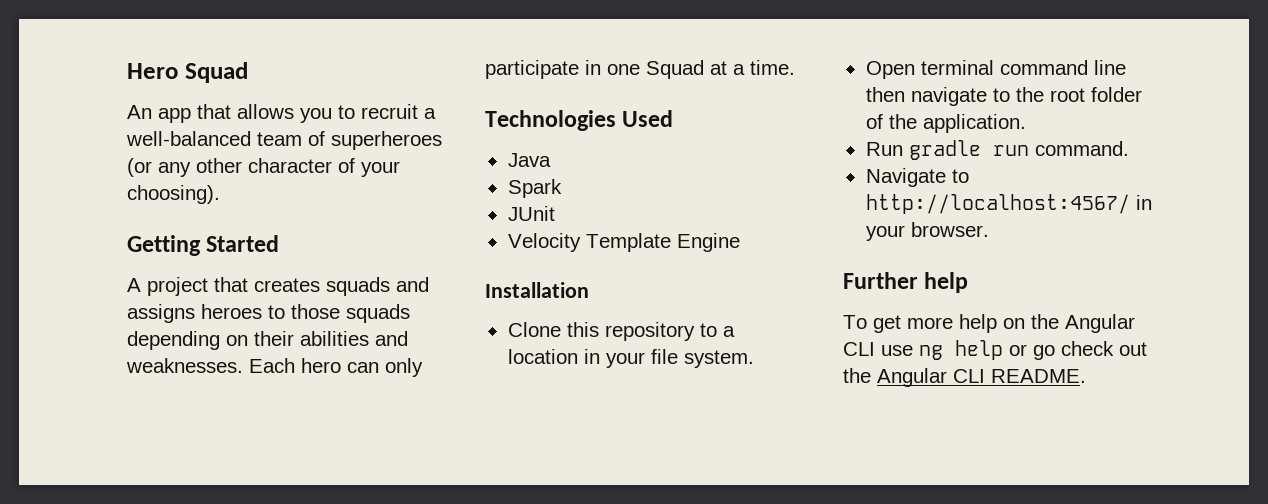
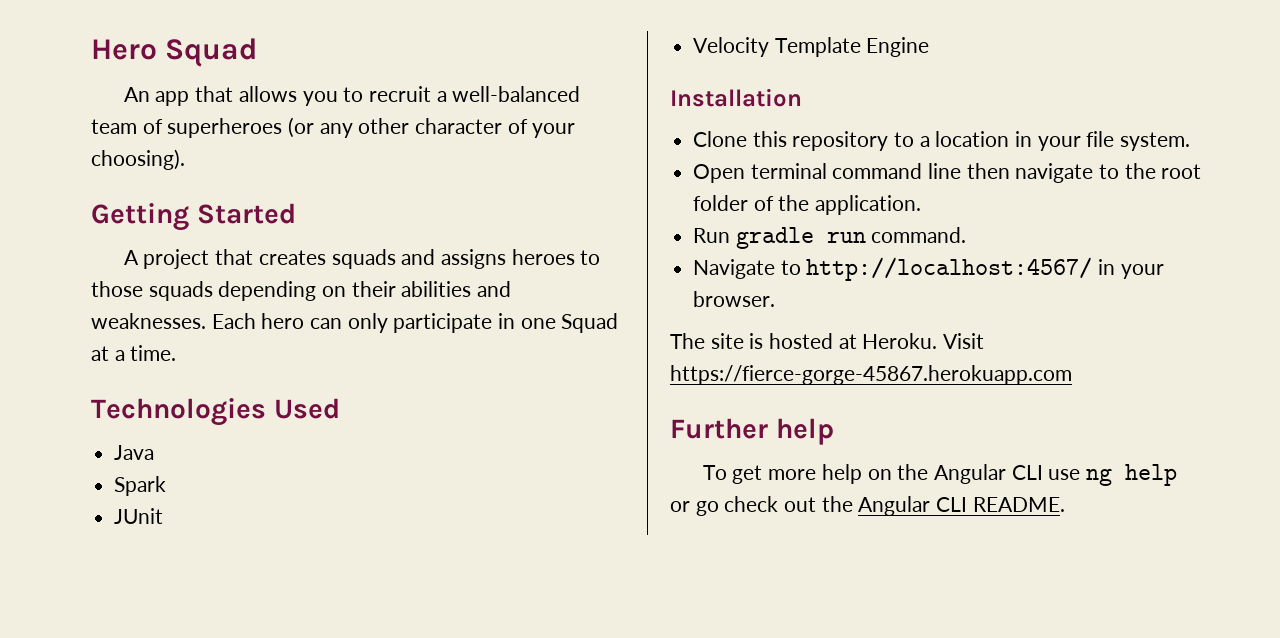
(989, 229) none -> [670,333,985,349] [670,365,1072,385] // The site is hosted at Heroku. Visit https://fierce-gorge-45867.herokuapp.com

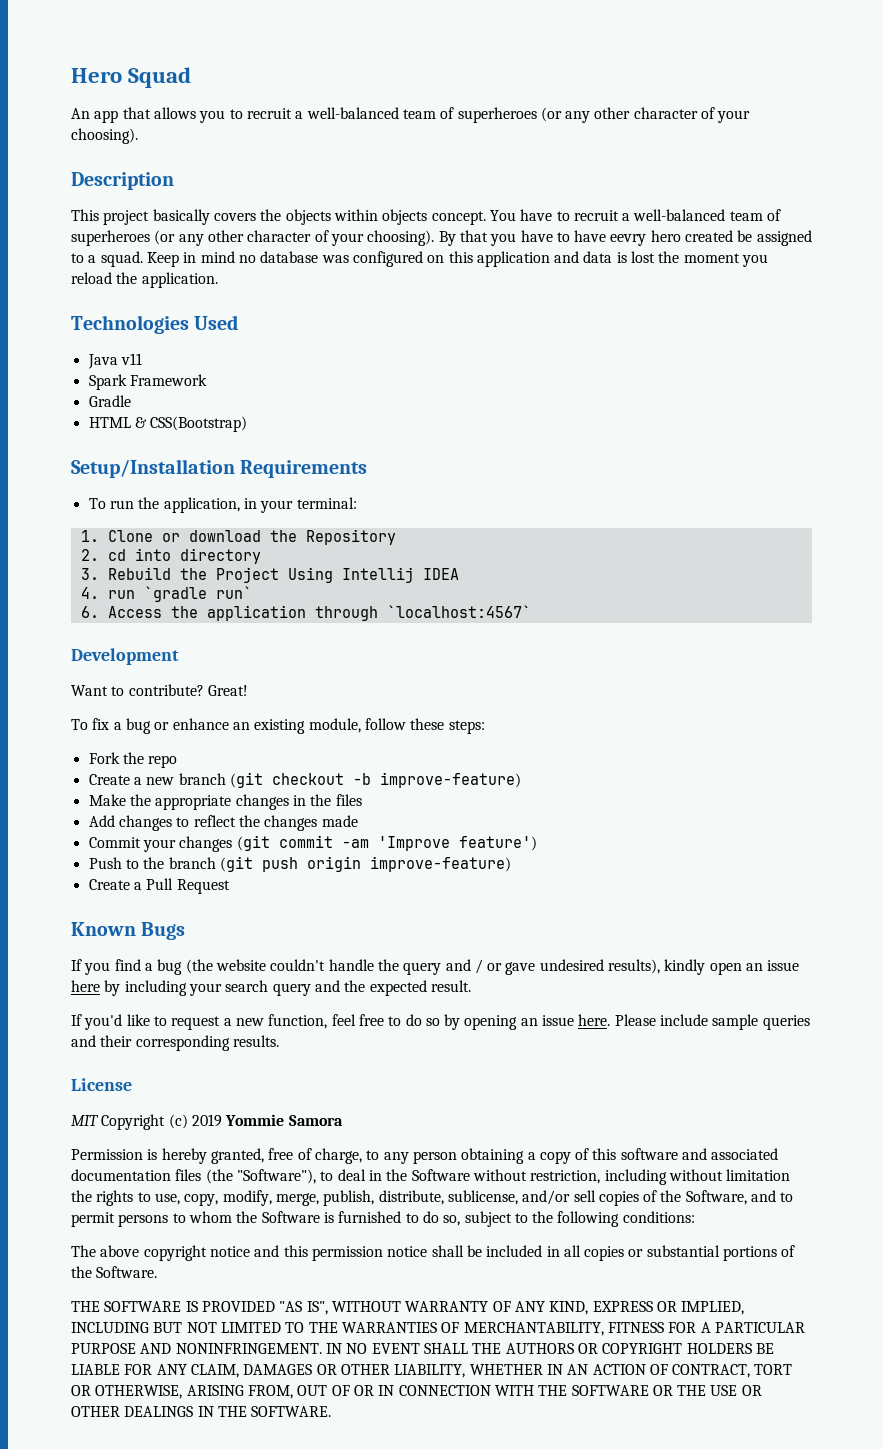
[91,203,296,231] [123,249,601,269] [91,281,512,301] [91,313,619,333] [91,345,177,361] Getting Started // A project that creates squads and assigns heroes to those squads depending on their abilities and weaknesses. Each hero can only participate in one Squad at a time. -> [71,172,174,190] [71,209,782,225] [71,230,812,246] [71,251,769,267] [71,272,218,288] Description // This project basically covers the objects within objects concept. You have to recruit a well-balanced team of superheroes (or any other character of your choosing). By that you have to have eevry hero created be assigned to a squad. Keep in mind no database was configured on this application and data is lost the moment you reload the application.
(155, 452) none -> [120,353,142,365] v11
[114,508,164,524] [693,37,930,57] [670,88,802,107] [693,131,1191,151] [693,163,1202,183] [693,195,922,215] [693,227,967,249] [693,257,1164,281] [693,291,776,307] [670,333,985,349] [670,365,1072,385] [670,418,834,445] [702,464,1177,486] [670,496,1065,516] // JUnit // Velocity Template Engine // Installation // Clone this repository to a location in your file system. // Open terminal command line then navigate to the root folder of the application. // Run gradle run command. // Navigate to http://localhost:4567/ in your browser. // The site is hosted at Heroku. Visit https://fierce-gorge-45867.herokuapp.com // Further help // To get more help on the Angular CLI use ng help or go check out the Angular CLI README. -> [129,374,207,386] [88,395,131,407] [88,416,248,432] [71,459,368,478] [88,497,357,513] [80,529,396,545] [80,548,261,564] [80,567,459,583] [80,586,252,602] [80,605,531,621] [71,648,179,665] [71,684,248,696] [71,718,485,734] [88,752,178,768] [88,772,521,788] [88,794,362,810] [88,815,358,831] [88,835,537,852] [88,856,511,872] [88,878,230,894] [71,922,186,940] [71,959,800,975] [71,980,471,996] [71,1014,810,1030] [71,1035,279,1051] [71,1078,132,1091] [71,1114,343,1130] [71,1148,779,1164] [71,1169,791,1185] [71,1190,794,1206] [71,1211,695,1227] [71,1245,796,1261] [71,1266,158,1278] [71,1301,745,1315] [71,1322,805,1336] [71,1343,774,1354] [71,1364,793,1378] [71,1385,762,1399] [71,1406,332,1417] Framework // Gradle // HTML & CSS(Bootstrap) // Setup/Installation Requirements // To run the application, in your terminal: // 1. Clone or download the Repository // 2. cd into directory // 3. Rebuild the Project Using Intellij IDEA // 4. run `gradle run` // 6. Access the application through `localhost:4567` // Development // Want to contribute? Great! // To fix a bug or enhance an existing module, follow these steps: // Fork the repo // Create a new branch (git checkout -b improve-feature) // Make the appropriate changes in the files // Add changes to reflect the changes made // Commit your changes (git commit -am 'Improve feature') // Push to the branch (git push origin improve-feature) // Create a Pull Request // Known Bugs // If you find a bug (the website couldn't handle the query and / or gave undesired results), kindly open an issue here by including your search query and the expected result. // If you'd like to request a new function, feel free to do so by opening an issue here. Please include sample queries and their corresponding results. // License // MIT Copyright (c) 2019 Yommie Samora // Permission is hereby granted, free of charge, to any person obtaining a copy of this software and associated documentation files (the "Software"), to deal in the Software without restriction, including without limitation the rights to use, copy, modify, merge, publish, distribute, sublicense, and/or sell copies of the Software, and to permit persons to whom the Software is furnished to do so, subject to the following conditions: // The above copyright notice and this permission notice shall be included in all copies or substantial portions of the Software. // THE SOFTWARE IS PROVIDED "AS IS", WITHOUT WARRANTY OF ANY KIND, EXPRESS OR IMPLIED, INCLUDING BUT NOT LIMITED TO THE WARRANTIES OF MERCHANTABILITY, FITNESS FOR A PARTICULAR PURPOSE AND NONINFRINGEMENT. IN NO EVENT SHALL THE AUTHORS OR COPYRIGHT HOLDERS BE LIABLE FOR ANY CLAIM, DAMAGES OR OTHER LIABILITY, WHETHER IN AN ACTION OF CONTRACT, TORT OR OTHERWISE, ARISING FROM, OUT OF OR IN CONNECTION WITH THE SOFTWARE OR THE USE OR OTHER DEALINGS IN THE SOFTWARE.

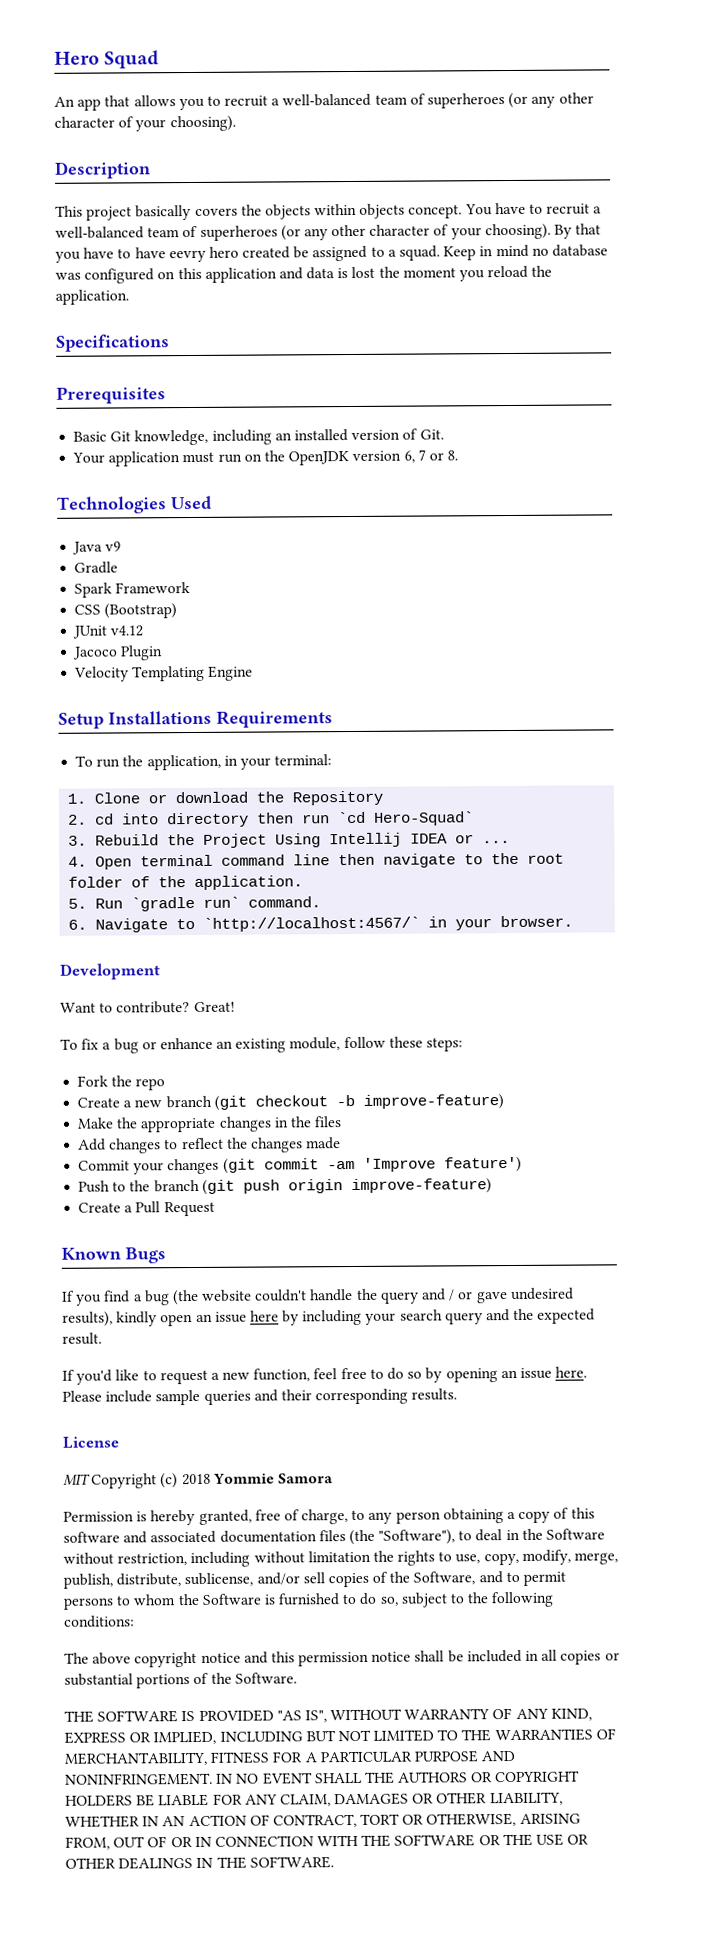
(218, 280) none -> [56,334,170,352] [56,386,166,404] [73,428,444,446] [72,449,459,467] // Specifications // Prerequisites // Basic Git knowledge, including an installed version of Git. // Your application must run on the OpenJDK version 6, 7 or 8.
[120,353,142,365] v11 -> [105,541,122,552] [74,561,119,574] v9 // Gradle
[88,395,131,407] [88,416,248,432] [71,459,235,478] Gradle // HTML & CSS(Bootstrap) // Setup/Installation -> [74,603,178,619] [72,625,144,639] [72,645,164,661] [74,665,254,682] [58,710,212,729] CSS (Bootstrap) // JUnit v4.12 // Jacoco Plugin // Velocity Templating Engine // Setup Installations
(261, 556) none -> [257,811,475,826] then run `cd Hero-Squad`
(459, 574) none -> [455,834,511,844] or ...
[107,590,135,599] run -> [95,852,565,870] [68,875,304,890] [68,898,124,909] Open terminal command line then navigate to the root folder of the application. // 5. Run
(252, 592) none -> [248,896,322,908] command.
[107,605,531,621] Access the application through `localhost:4567` -> [95,915,574,933] Navigate to `http://localhost:4567/` in your browser.
[191,1114,222,1127] 2019 -> [181,1473,211,1486] 2018

